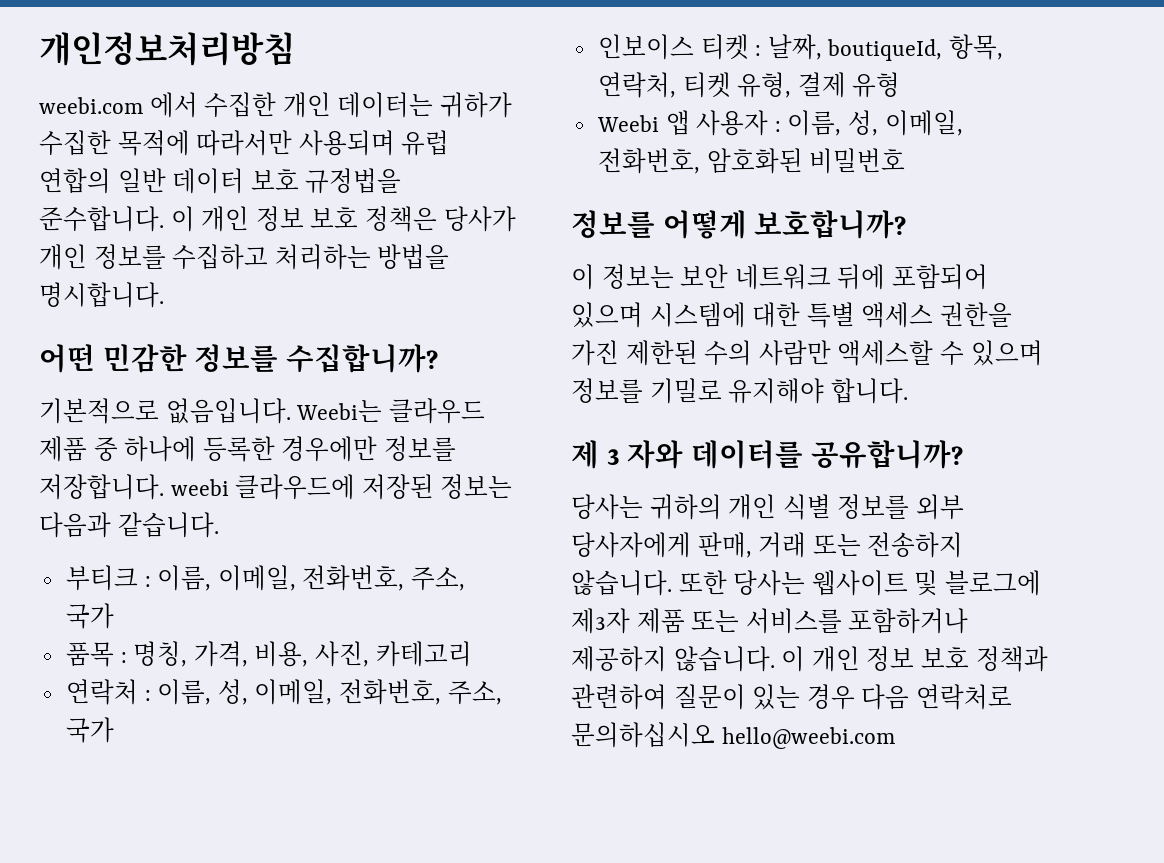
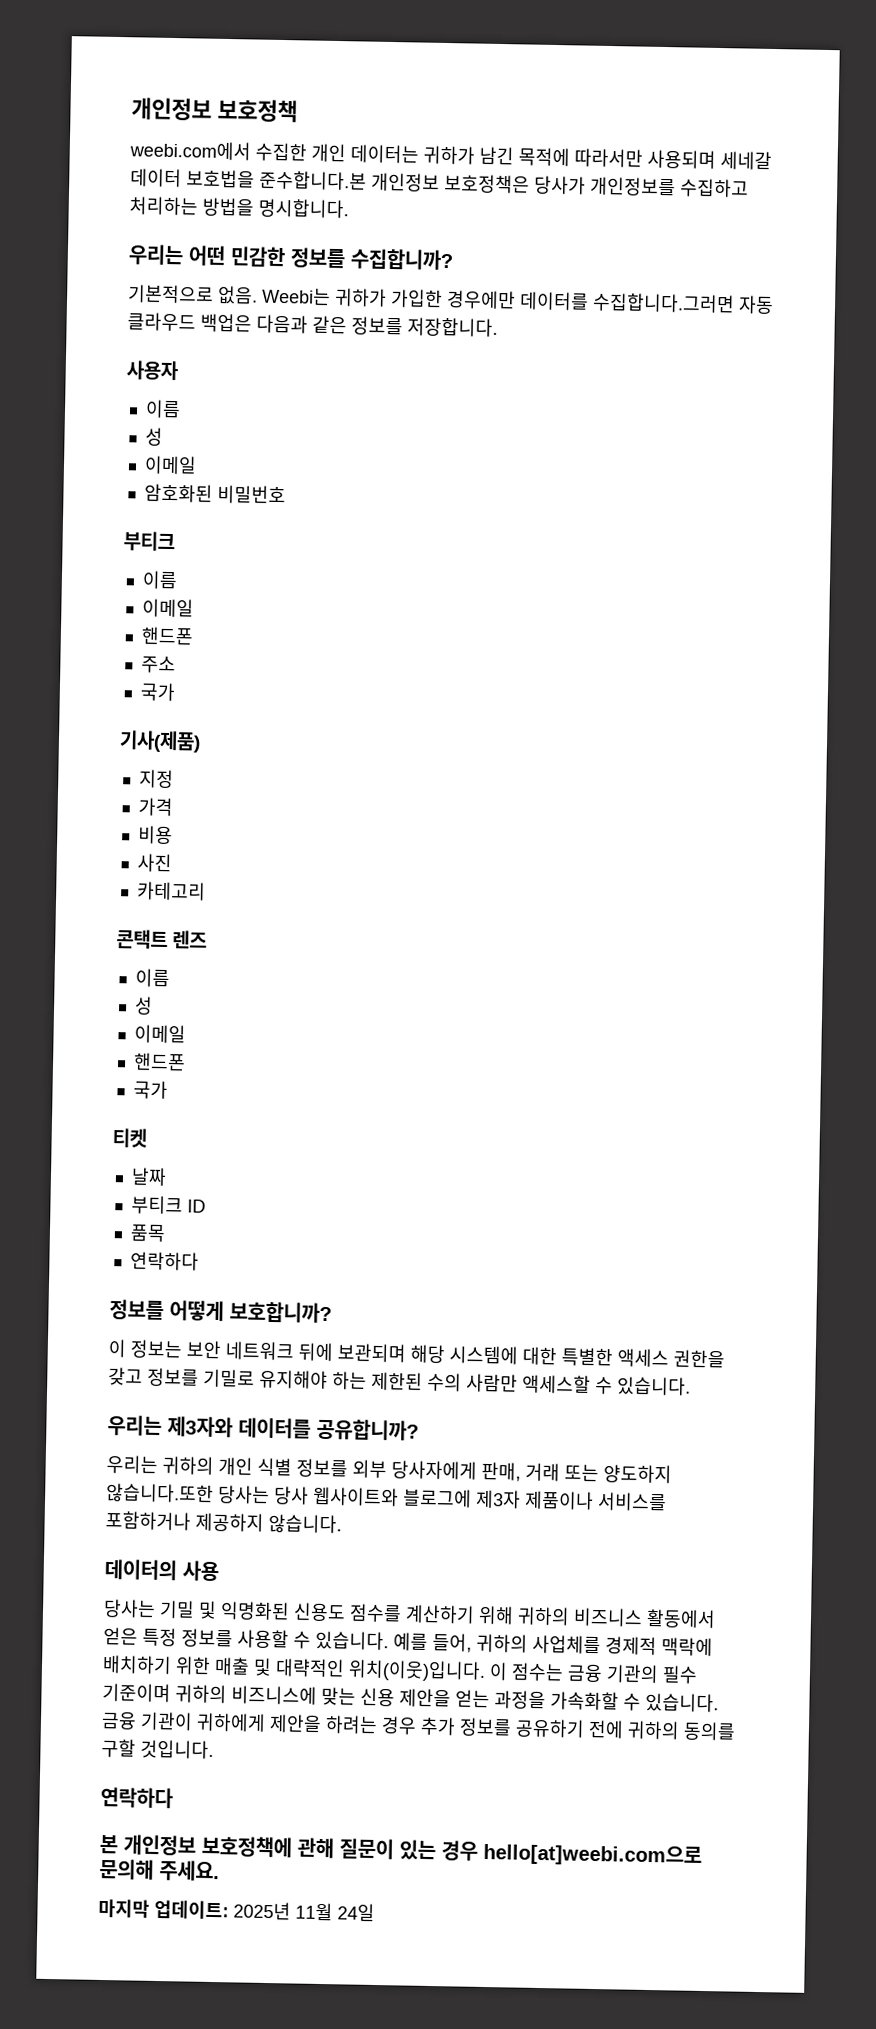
[39,32,295,66] [39,92,198,118] 개인정보처리방침 // weebi.com 에서 -> [131,97,298,123] [129,140,251,161] 개인정보 보호정책 // weebi.com에서
[39,130,111,156] 수집한 -> [479,146,514,166] 남긴
[401,130,450,156] [39,168,402,194] [39,206,516,232] [39,244,166,270] 유럽 연합의 일반 데이터 보호 규정법을 준수합니다. 이 개인 정보 보호 정책은 당사가 개인 정보를 -> [720,151,772,170] [130,168,676,197] 세네갈 데이터 보호법을 준수합니다.본 개인정보 보호정책은 당사가 개인정보를
(164, 295) none -> [128,244,184,266] 우리는
[165,398,485,424] [39,436,457,462] [39,474,513,500] [39,512,219,538] [65,565,466,591] [65,603,114,629] [65,641,472,667] [65,679,502,705] [65,717,114,743] [597,34,1004,61] [597,72,901,98] [596,110,963,136] [597,148,906,174] 없음입니다. Weebi는 클라우드 제품 중 하나에 등록한 경우에만 정보를 저장합니다. weebi 클라우드에 저장된 정보는 다음과 같습니다. // 부티크 : 이름, 이메일, 전화번호, 주소, 국가 // 품목 : 명칭, 가격, 비용, 사진, 카테고리 // 연락처 : 이름, 성, 이메일, 전화번호, 주소, 국가 // 인보이스 티켓 : 날짜, boutiqueId, 항목, 연락처, 티켓 유형, 결제 유형 // Weebi 앱 사용자 : 이름, 성, 이메일, 전화번호, 암호화된 비밀번호 -> [217,285,774,315] [127,312,498,337] [126,360,179,381] [144,399,181,419] [144,427,163,446] [143,455,197,475] [143,483,286,505] [123,531,175,552] [141,570,178,590] [141,598,194,618] [140,626,194,646] [140,655,176,674] [139,682,176,702] [119,730,201,753] [138,769,174,789] [137,797,173,817] [137,825,173,845] [136,853,172,873] [136,881,206,901] [116,929,208,950] [134,968,170,988] [133,996,153,1015] [133,1024,186,1044] [132,1052,186,1072] [132,1080,168,1100] [112,1128,147,1148] [130,1167,167,1187] [130,1195,206,1215] [129,1224,166,1243] [129,1251,199,1271] 없음. Weebi는 귀하가 가입한 경우에만 데이터를 수집합니다.그러면 자동 클라우드 백업은 다음과 같은 정보를 저장합니다. // 사용자 // 이름 // 성 // 이메일 // 암호화된 비밀번호 // 부티크 // 이름 // 이메일 // 핸드폰 // 주소 // 국가 // 기사(제품) // 지정 // 가격 // 비용 // 사진 // 카테고리 // 콘택트 렌즈 // 이름 // 성 // 이메일 // 핸드폰 // 국가 // 티켓 // 날짜 // 부티크 ID // 품목 // 연락하다
[892,264,989,290] [571,302,643,328] 포함되어 있으며 -> [337,1343,445,1364] 보관되며 해당
[806,302,855,328] 특별 -> [561,1347,613,1367] 특별한
[571,340,619,366] 가진 -> [108,1367,367,1390] 갖고 정보를 기밀로 유지해야 하는
[970,340,1043,366] [571,378,908,404] [571,440,684,469] 있으며 정보를 기밀로 유지해야 합니다. // 제 3 자와 -> [617,1376,691,1396] [107,1415,233,1438] 있습니다. // 우리는 제3자와
[571,494,643,520] 당사는 -> [106,1455,158,1474] 우리는
[867,532,964,558] [571,570,1042,596] [571,608,969,634] [571,646,1048,672] [571,684,1013,710] [571,722,895,749] 전송하지 않습니다. 또한 당사는 웹사이트 및 블로그에 제3자 제품 또는 서비스를 포함하거나 제공하지 않습니다. 이 개인 정보 보호 정책과 관련하여 질문이 있는 경우 다음 연락처로 문의하십시오 hello@weebi.com -> [603,1464,672,1484] [106,1483,667,1512] [105,1510,342,1534] [104,1558,219,1582] [103,1598,716,1629] [103,1626,713,1657] [102,1654,698,1684] [102,1682,719,1713] [101,1710,736,1741] [101,1738,214,1760] [100,1786,173,1809] [99,1834,702,1867] [99,1858,220,1882] [98,1898,375,1922] 양도하지 않습니다.또한 당사는 당사 웹사이트와 블로그에 제3자 제품이나 서비스를 포함하거나 제공하지 않습니다. // 데이터의 사용 // 당사는 기밀 및 익명화된 신용도 점수를 계산하기 위해 귀하의 비즈니스 활동에서 얻은 특정 정보를 사용할 수 있습니다. 예를 들어, 귀하의 사업체를 경제적 맥락에 배치하기 위한 매출 및 대략적인 위치(이웃)입니다. 이 점수는 금융 기관의 필수 기준이며 귀하의 비즈니스에 맞는 신용 제안을 얻는 과정을 가속화할 수 있습니다. 금융 기관이 귀하에게 제안을 하려는 경우 추가 정보를 공유하기 전에 귀하의 동의를 구할 것입니다. // 연락하다 // 본 개인정보 보호정책에 관해 질문이 있는 경우 hello[at]weebi.com으로 문의해 주세요. // 마지막 업데이트: 2025년 11월 24일

